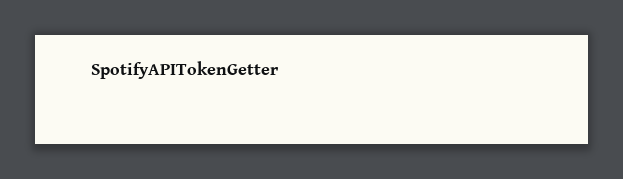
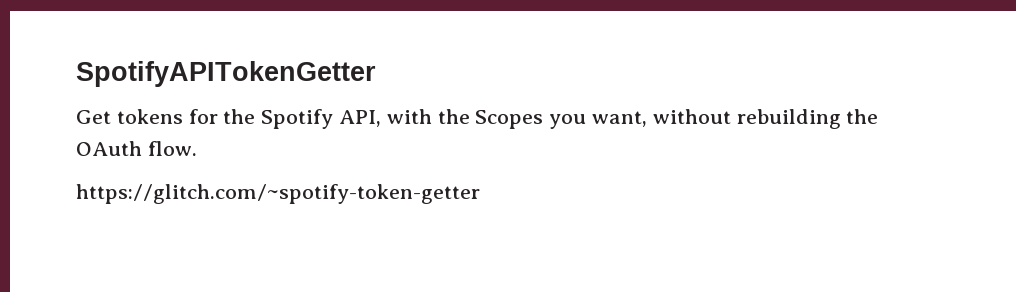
(279, 70) none -> [76,109,879,129] [76,141,197,156] [76,184,480,204] // Get tokens for the Spotify API, with the Scopes you want, without rebuilding the OAuth flow. // https://glitch.com/~spotify-token-getter

